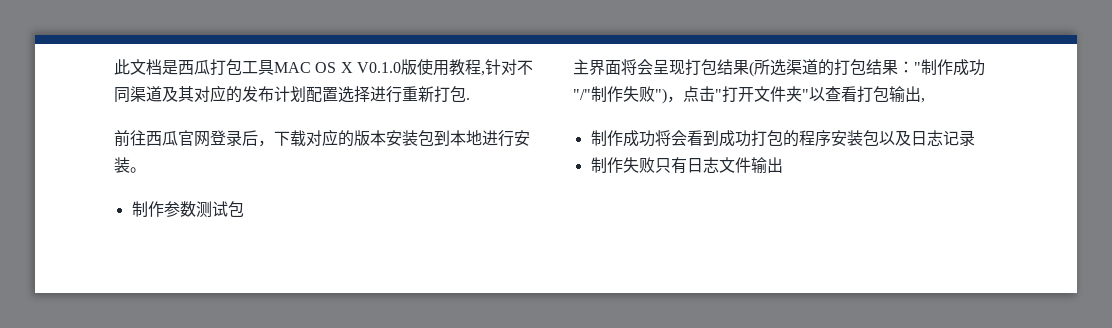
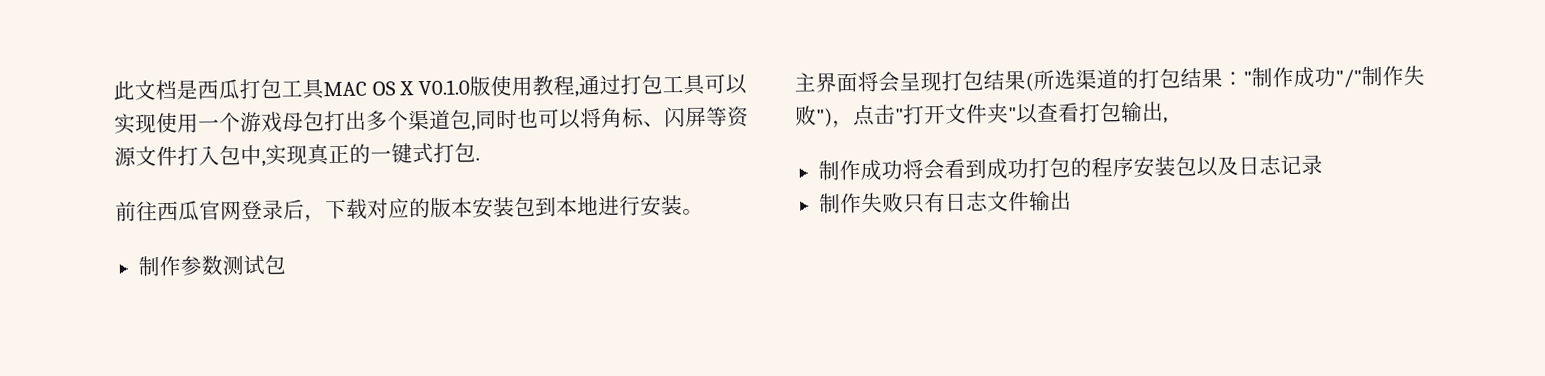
[484,59,533,75] [114,85,434,103] 针对不同渠道及其对应的发布计划配置选择进行重新 -> [577,73,747,96] [114,106,749,135] [114,142,434,167] 通过打包工具可以实现使用一个游戏母包打出多个渠道包,同时也可以将角标、闪屏等资源文件打入包中,实现真正的一键式

